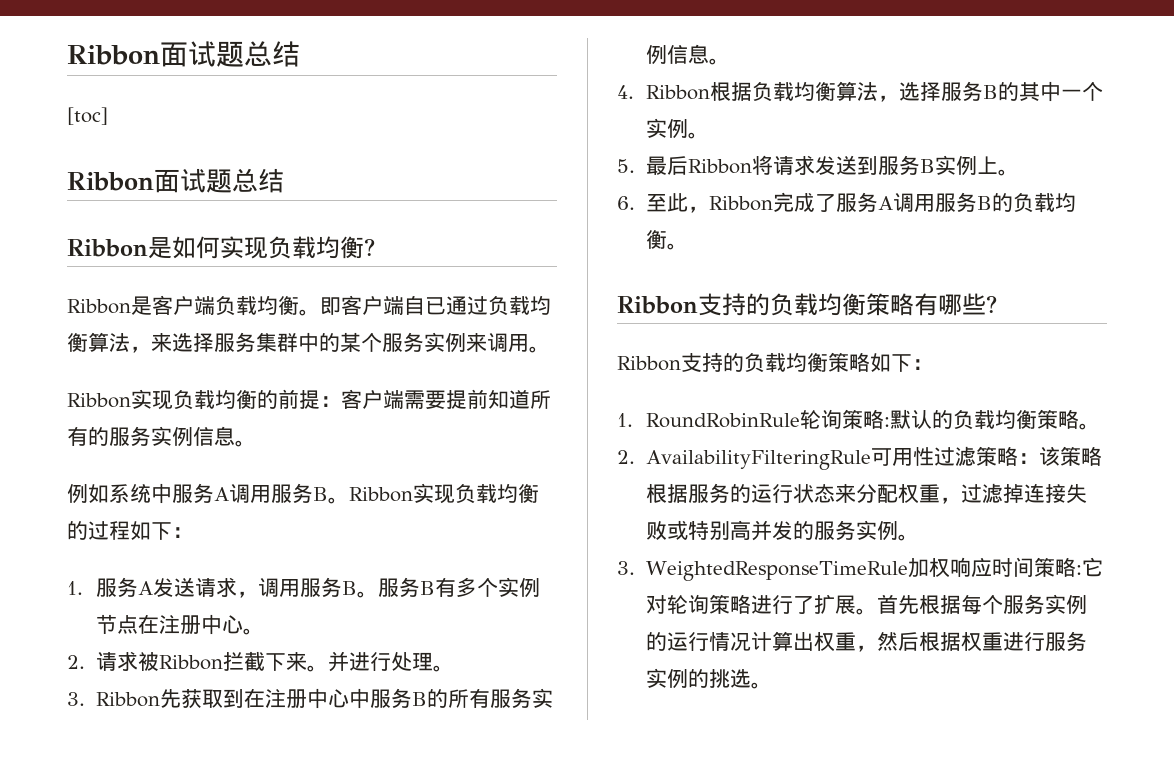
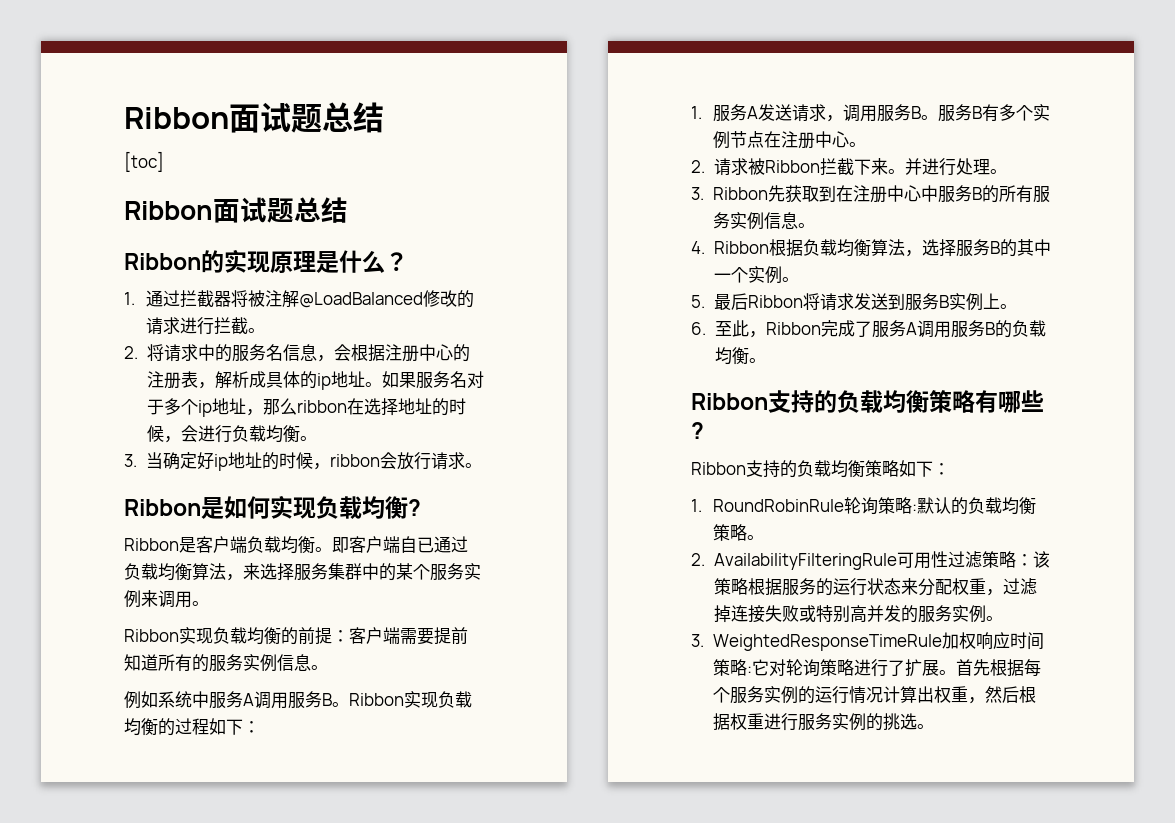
(284, 180) none -> [124,249,408,273] [124,290,474,308] [145,317,265,335] [124,344,470,362] [146,371,484,390] [146,398,466,417] [146,425,317,443] [124,452,482,471] // Ribbon的实现原理是什么？ // 1.通过拦截器将被注解@LoadBalanced修改的请求进行拦截。 // 2.将请求中的服务名信息，会根据注册中心的注册表，解析成具体的ip地址。如果服务名对于多个ip地址，那么ribbon在选择地址的时候，会进行负载均衡。 // 3.当确定好ip地址的时候，ribbon会放行请求。

